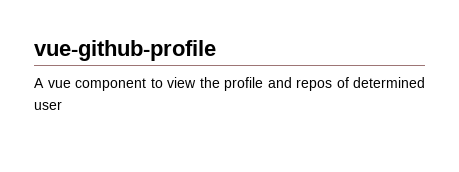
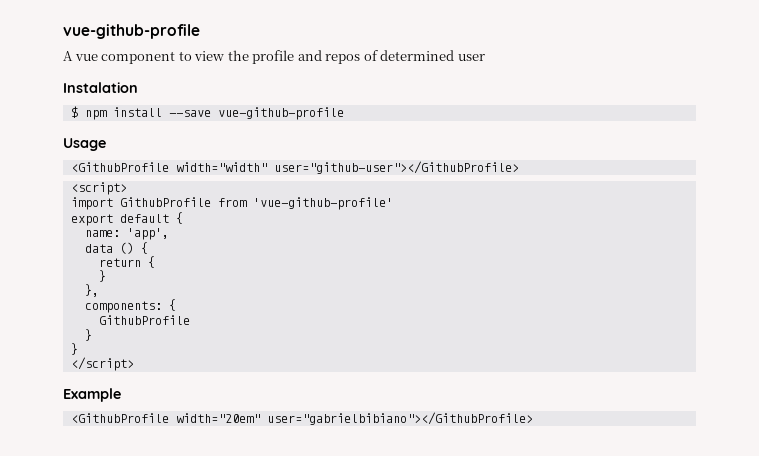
(62, 105) none -> [63,82,138,93] [70,106,344,120] [63,138,106,151] [70,161,519,174] [70,182,127,195] [70,197,393,210] [70,212,183,226] [84,228,169,240] [84,242,148,254] [98,256,155,268] [98,270,106,282] [84,284,99,297] [84,299,176,313] [98,315,190,325] [84,329,92,341] [70,343,78,355] [70,357,134,371] [63,388,121,402] [70,412,533,425] // Instalation // $ npm install --save vue-github-profile // Usage // <GithubProfile width="width" user="github-user"></GithubProfile> // <script> // import GithubProfile from 'vue-github-profile' // export default { // name: 'app', // data () { // return { // } // }, // components: { // GithubProfile // } // } // </script> // Example // <GithubProfile width="20em" user="gabrielbibiano"></GithubProfile>

